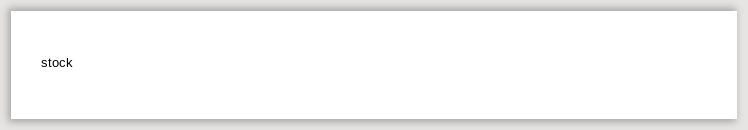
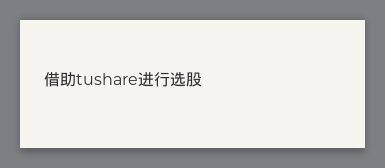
[41,58,73,67] stock -> [44,72,202,87] 借助tushare进行选股

